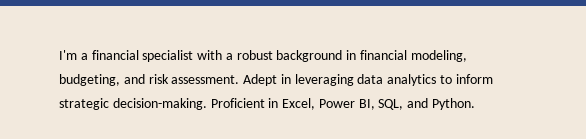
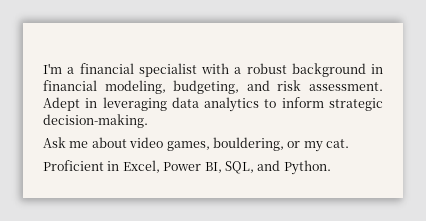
(207, 104) none -> [43,137,349,152] // Ask me about video games, bouldering, or my cat. //

